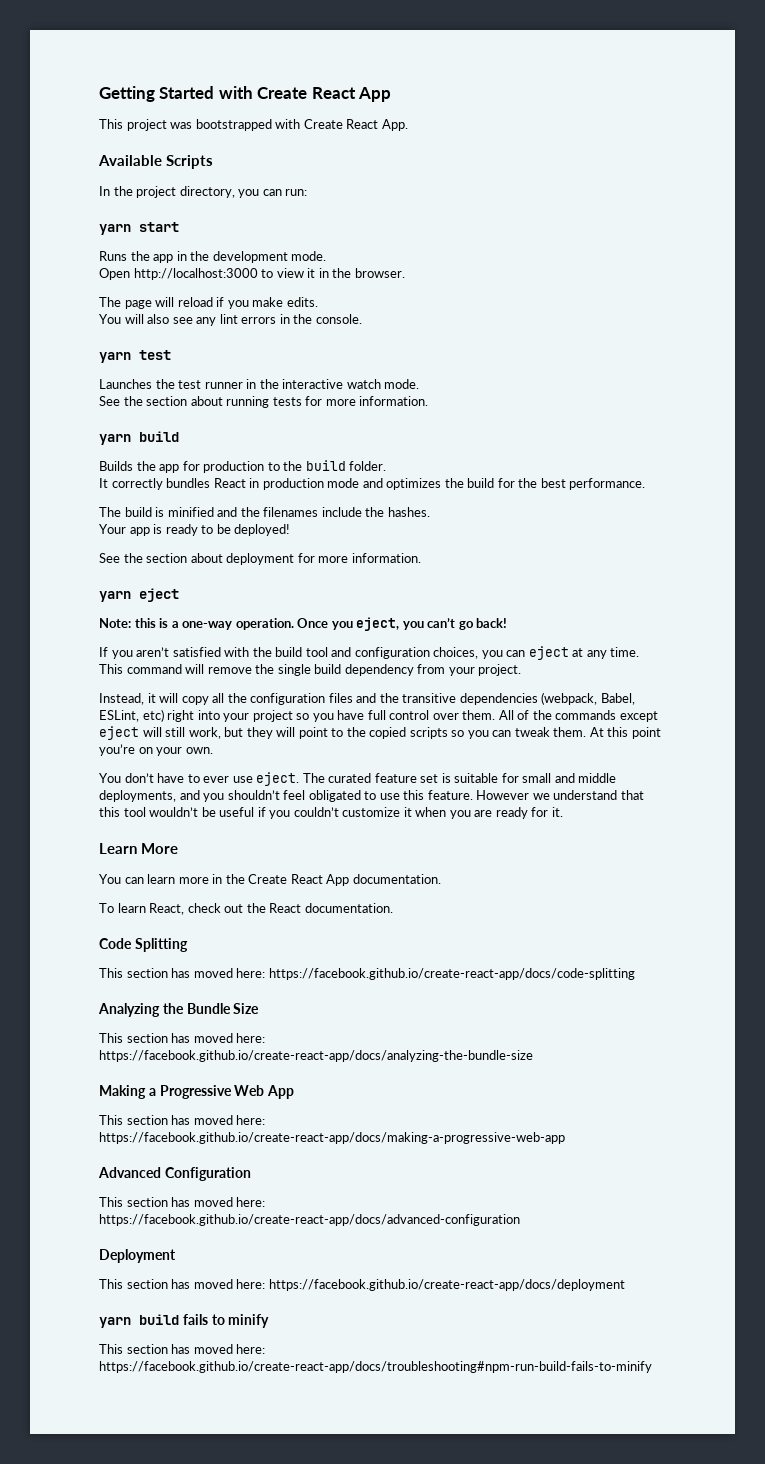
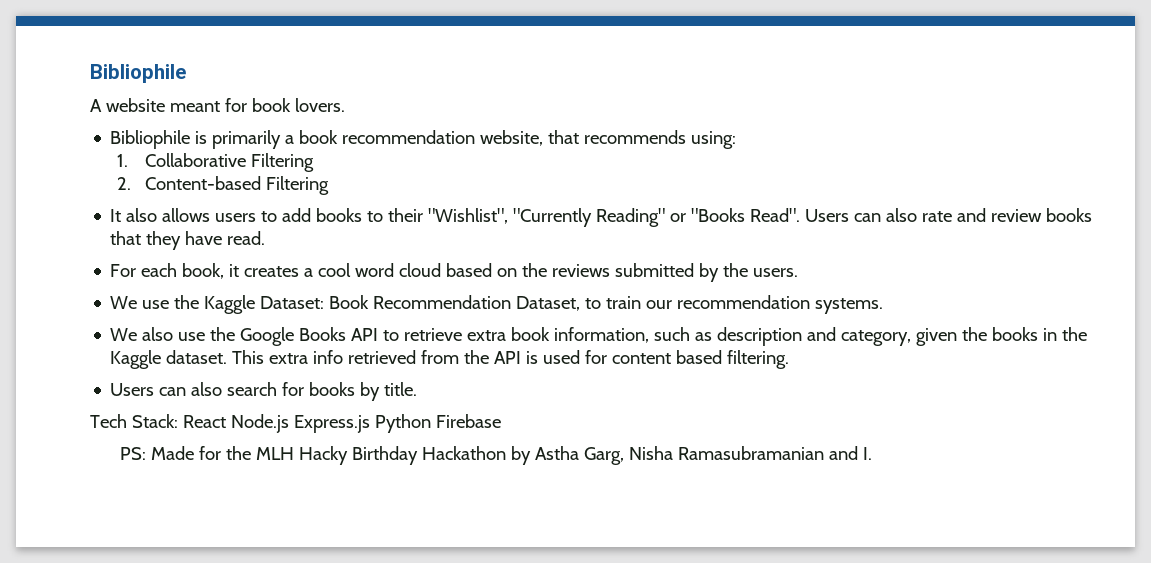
[99,86,392,102] [99,119,408,131] [98,155,214,169] [99,186,308,198] [99,222,179,235] [99,251,327,263] [99,268,405,280] [99,297,318,309] [99,314,362,326] [99,350,171,363] [99,379,420,389] [99,396,429,408] [99,431,179,445] [99,460,387,473] [99,478,646,490] [99,507,430,517] [99,524,291,536] [99,553,421,565] [99,588,179,602] [99,617,508,631] [99,646,640,660] [99,664,522,676] [99,692,635,705] [99,709,658,722] [99,726,661,740] [99,744,213,756] [99,772,617,786] [99,790,644,802] [99,807,563,819] [99,843,179,854] [99,874,441,886] [99,903,393,915] [99,938,188,952] [99,968,635,980] [98,1003,260,1017] [99,1033,266,1043] [99,1050,533,1062] [99,1085,295,1099] [99,1115,266,1125] [99,1132,565,1144] [98,1167,251,1181] [99,1197,266,1207] [99,1214,520,1226] [99,1249,176,1263] [99,1279,625,1291] [99,1314,270,1328] [99,1344,266,1354] [99,1361,652,1373] Getting Started with Create React App // This project was bootstrapped with Create React App. // Available Scripts // In the project directory, you can run: // yarn start // Runs the app in the development mode. // Open http://localhost:3000 to view it in the browser. // The page will reload if you make edits. // You will also see any lint errors in the console. // yarn test // Launches the test runner in the interactive watch mode. // See the section about running tests for more information. // yarn build // Builds the app for production to the build folder. // It correctly bundles React in production mode and optimizes the build for the best performance. // The build is minified and the filenames include the hashes. // Your app is ready to be deployed! // See the section about deployment for more information. // yarn eject // Note: this is a one-way operation. Once you eject, you can’t go back! // If you aren’t satisfied with the build tool and configuration choices, you can eject at any time. This command will remove the single build dependency from your project. // Instead, it will copy all the configuration files and the transitive dependencies (webpack, Babel, ESLint, etc) right into your project so you have full control over them. All of the commands except eject will still work, but they will point to the copied scripts so you can tweak them. At this point you’re on your own. // You don’t have to ever use eject. The curated feature set is suitable for small and middle deployments, and you shouldn’t feel obligated to use this feature. However we understand that this tool wouldn’t be useful if you couldn’t customize it when you are ready for it. // Learn More // You can learn more in the Create React App documentation. // To learn React, check out the React documentation. // Code Splitting // This section has moved here: https://facebook.github.io/create-react-app/docs/code-splitting // Analyzing the Bundle Size // This section has moved here: https://facebook.github.io/create-react-app/docs/analyzing-the-bundle-size // Making a Progressive Web App // This section has moved here: https://facebook.github.io/create-react-app/docs/making-a-progressive-web-app // Advanced Configuration // This section has moved here: https://facebook.github.io/create-react-app/docs/advanced-configuration // Deployment // This section has moved here: https://facebook.github.io/create-react-app/docs/deployment // yarn build fails to minify // This section has moved here: https://facebook.github.io/create-react-app/docs/troubleshooting#npm-run-build-fails-to-minify -> [90,64,186,83] [90,98,345,112] [110,130,737,149] [117,153,314,172] [117,176,329,195] [110,208,1093,227] [110,231,266,250] [110,263,799,282] [110,295,884,314] [110,327,1088,346] [110,350,790,369] [110,382,418,401] [90,414,501,433] [120,446,873,465] Bibliophile // A website meant for book lovers. // Bibliophile is primarily a book recommendation website, that recommends using: // 1. Collaborative Filtering // 2. Content-based Filtering // It also allows users to add books to their "Wishlist", "Currently Reading" or "Books Read". Users can also rate and review books that they have read. // For each book, it creates a cool word cloud based on the reviews submitted by the users. // We use the Kaggle Dataset: Book Recommendation Dataset, to train our recommendation systems. // We also use the Google Books API to retrieve extra book information, such as description and category, given the books in the Kaggle dataset. This extra info retrieved from the API is used for content based filtering. // Users can also search for books by title. // Tech Stack: React Node.js Express.js Python Firebase // PS: Made for the MLH Hacky Birthday Hackathon by Astha Garg, Nisha Ramasubramanian and I.

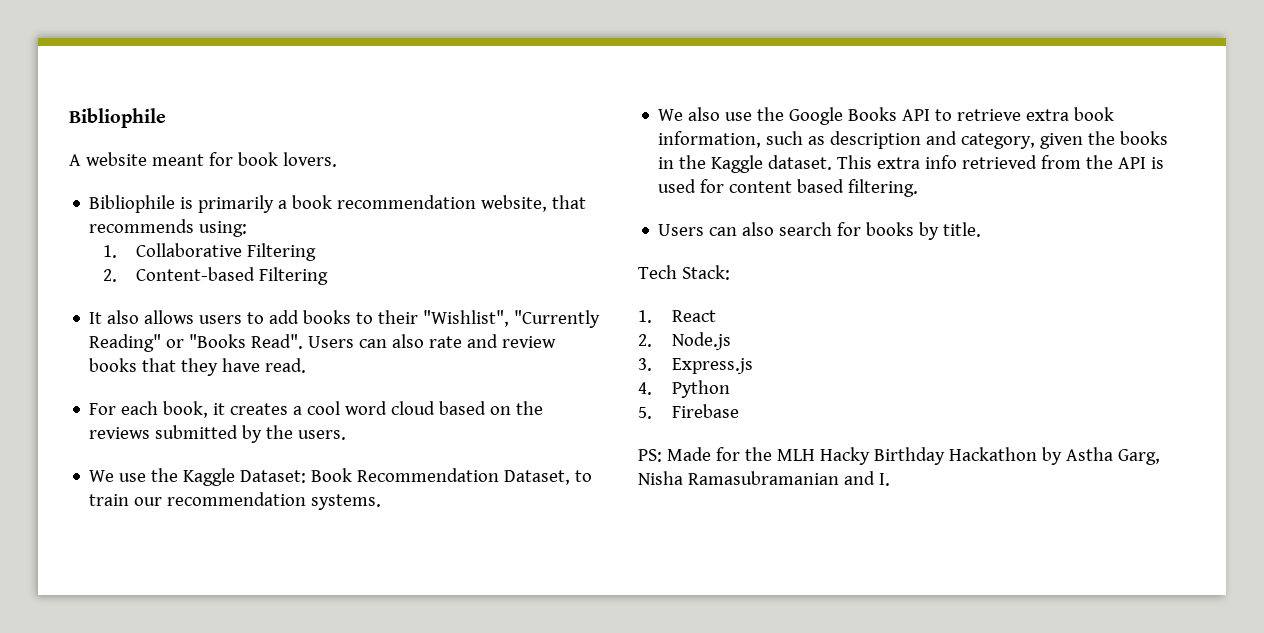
(178, 421) none -> [638,310,652,323] // 1.
(226, 421) none -> [638,334,652,347] // 2.
(289, 423) none -> [638,358,652,371] // 3.
(370, 424) none -> [638,382,652,395] // 4.
(431, 423) none -> [638,407,652,419] // 5.

